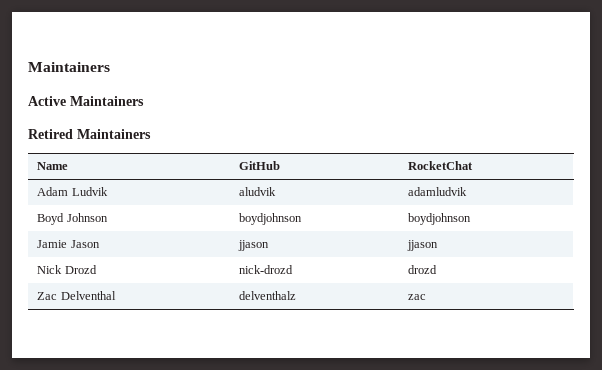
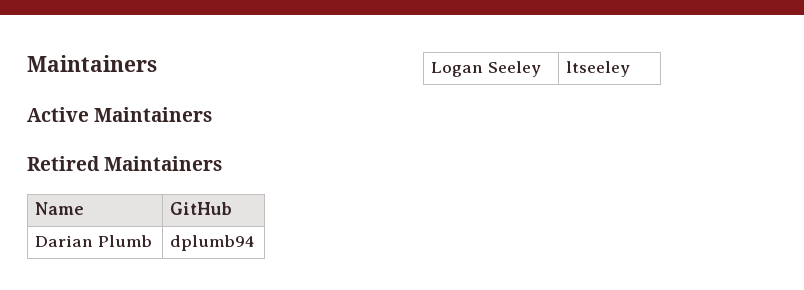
[408,161,474,170] [37,187,108,196] [239,187,277,196] [408,187,468,196] [37,213,108,225] [239,213,303,225] [408,213,472,225] [37,240,100,248] [238,240,270,251] [407,240,439,251] [37,265,97,274] [239,265,294,274] [408,265,438,274] [37,291,116,300] [239,291,297,300] [408,294,427,300] | RocketChat // Adam Ludvik | aludvik | adamludvik // Boyd Johnson | boydjohnson | boydjohnson // Jamie Jason | jjason | jjason // Nick Drozd | nick-drozd | drozd // Zac Delventhal | delventhalz | zac -> [35,235,152,247] [170,235,256,251] [431,61,541,77] [566,61,631,77] // Darian Plumb | dplumb94 // Logan Seeley | ltseeley

